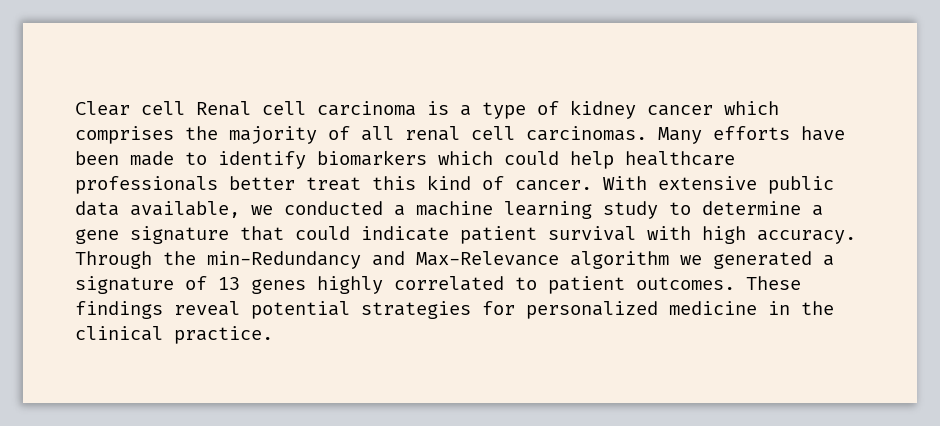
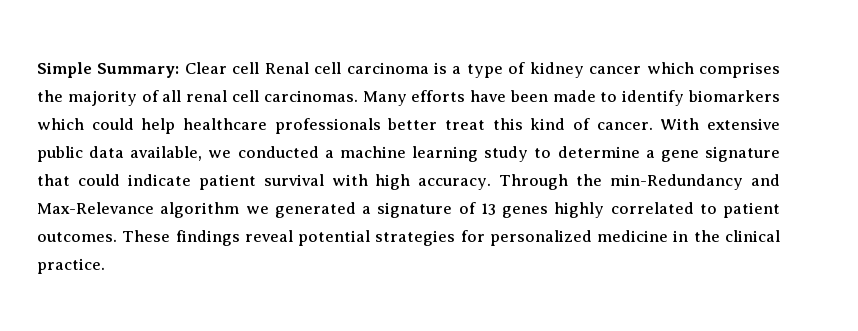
(75, 108) none -> [37,62,180,78] Simple Summary:

